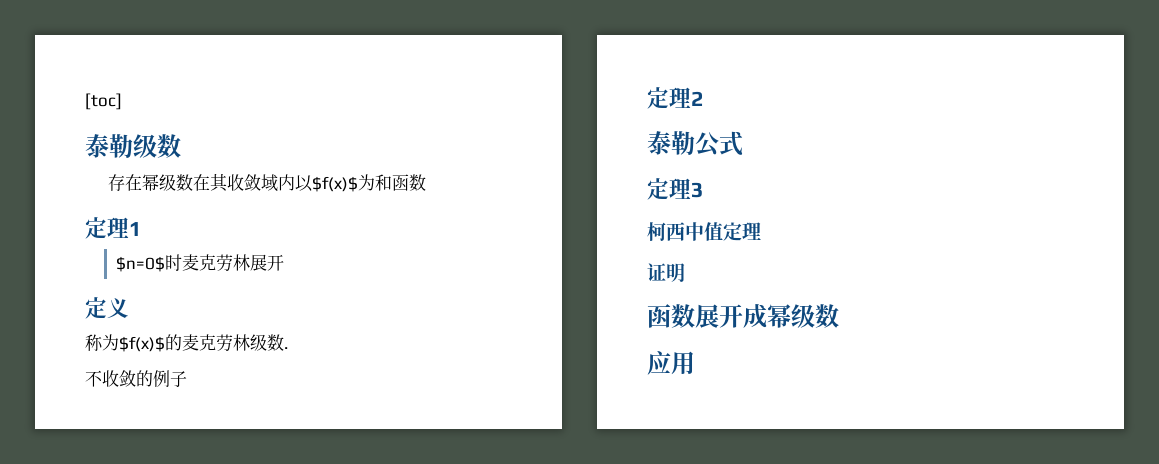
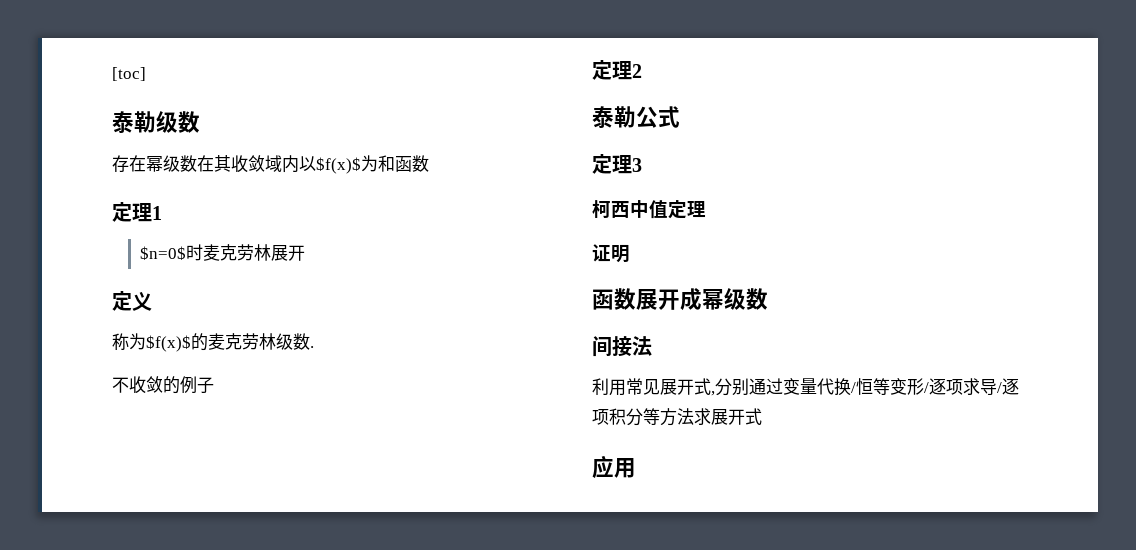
(839, 316) none -> [592,336,652,357] [592,378,1019,396] [592,408,762,426] // 间接法 // 利用常见展开式,分别通过变量代换/恒等变形/逐项求导/逐项积分等方法求展开式

